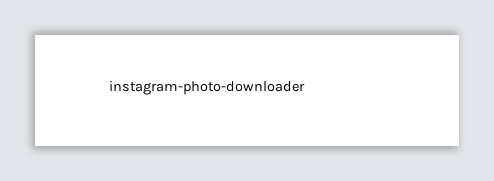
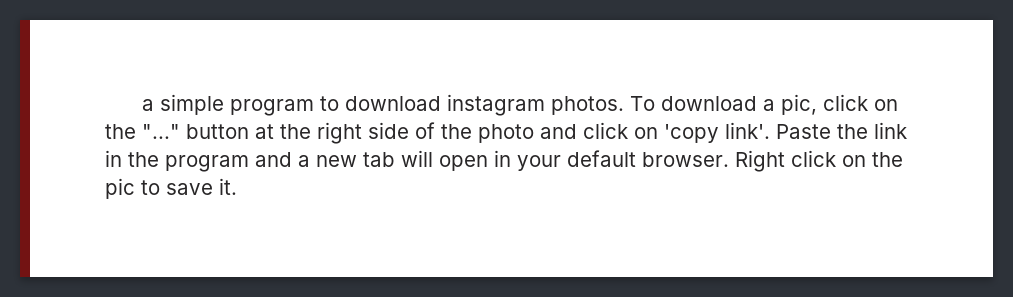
[109,81,305,95] instagram-photo-downloader -> [142,94,899,116] [105,122,907,144] [105,150,903,172] [105,178,237,199] a simple program to download instagram photos. To download a pic, click on the "..." button at the right side of the photo and click on 'copy link'. Paste the link in the program and a new tab will open in your default browser. Right click on the pic to save it.

